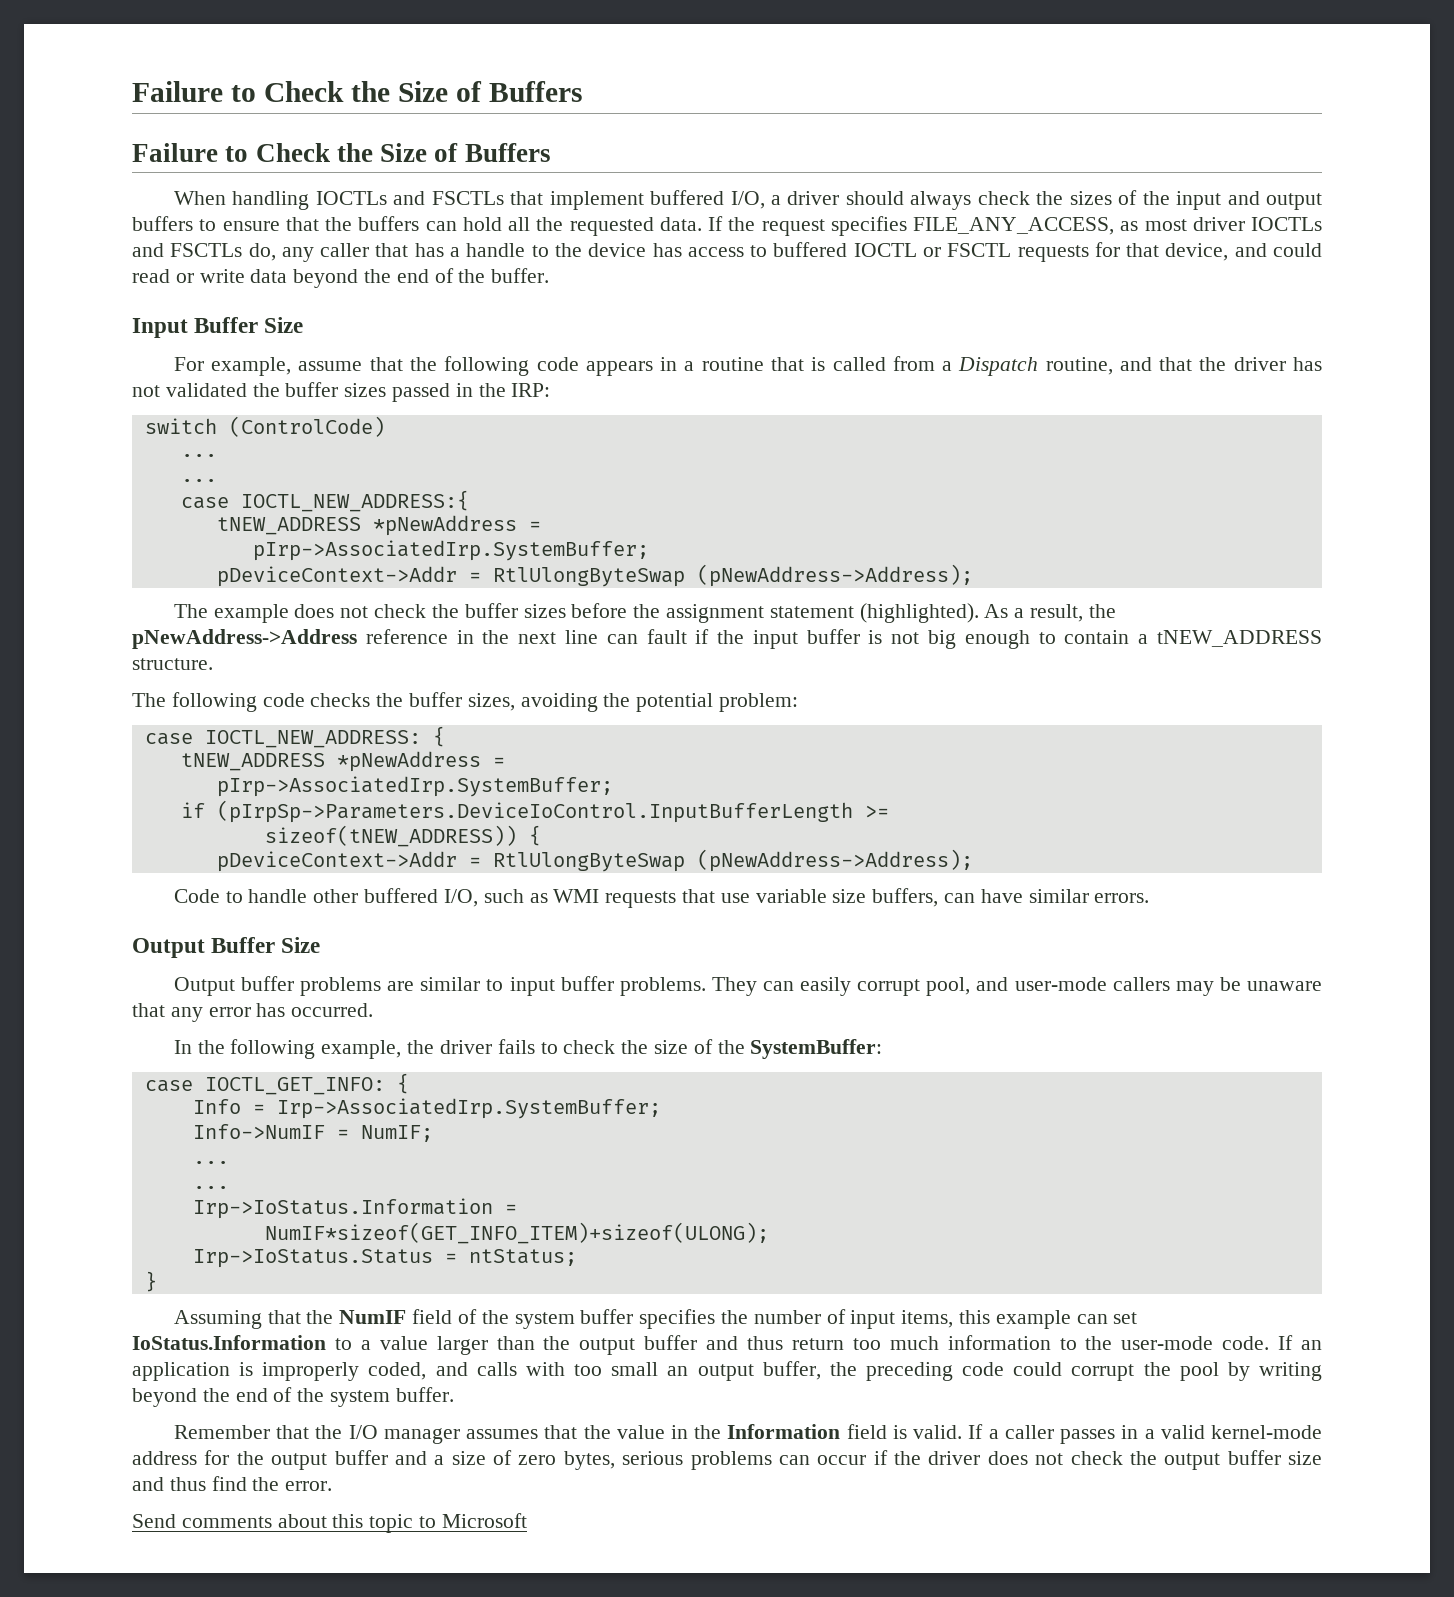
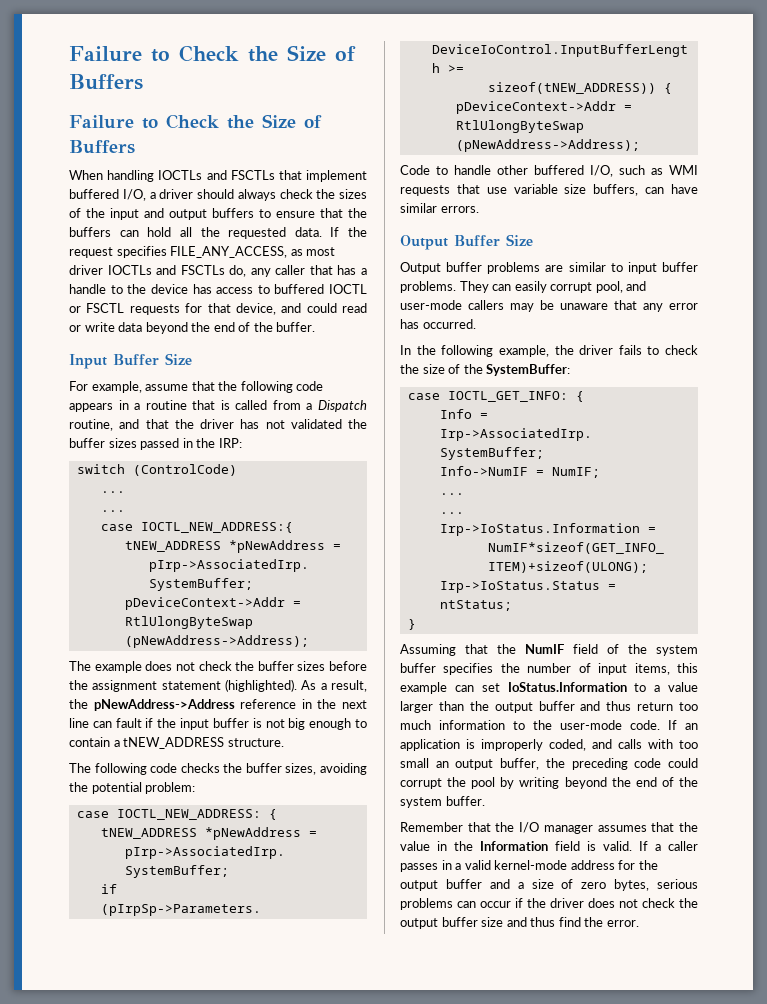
[132,1513,527,1533] // Send comments about this topic to Microsoft -> (639, 923) none

